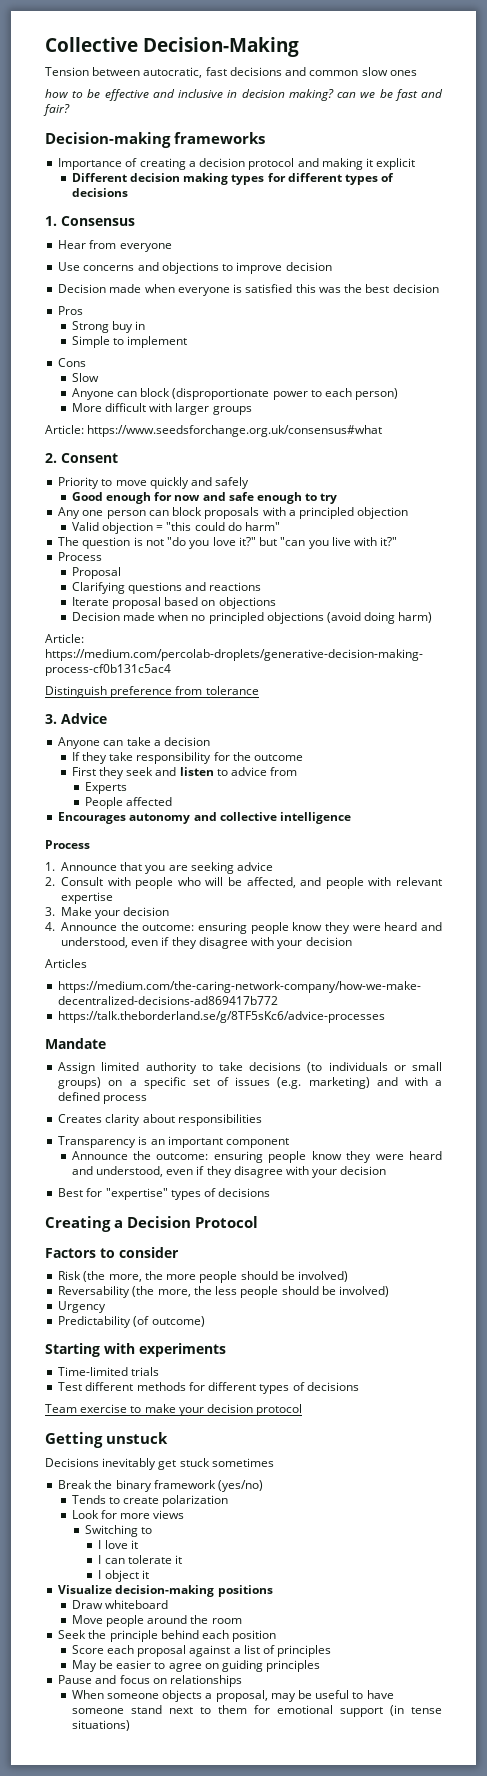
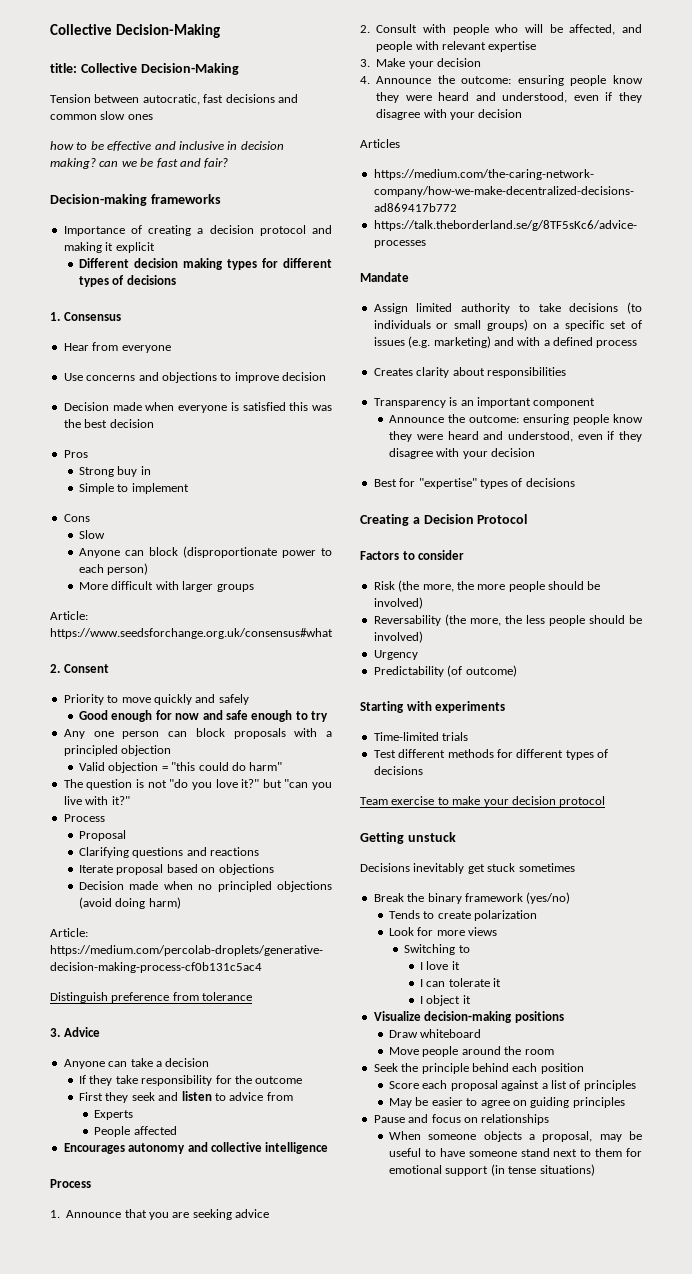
[45,37,300,57] Collective Decision-Making -> [50,24,221,38] [50,63,239,75] Collective Decision-Making // title: Collective Decision-Making

